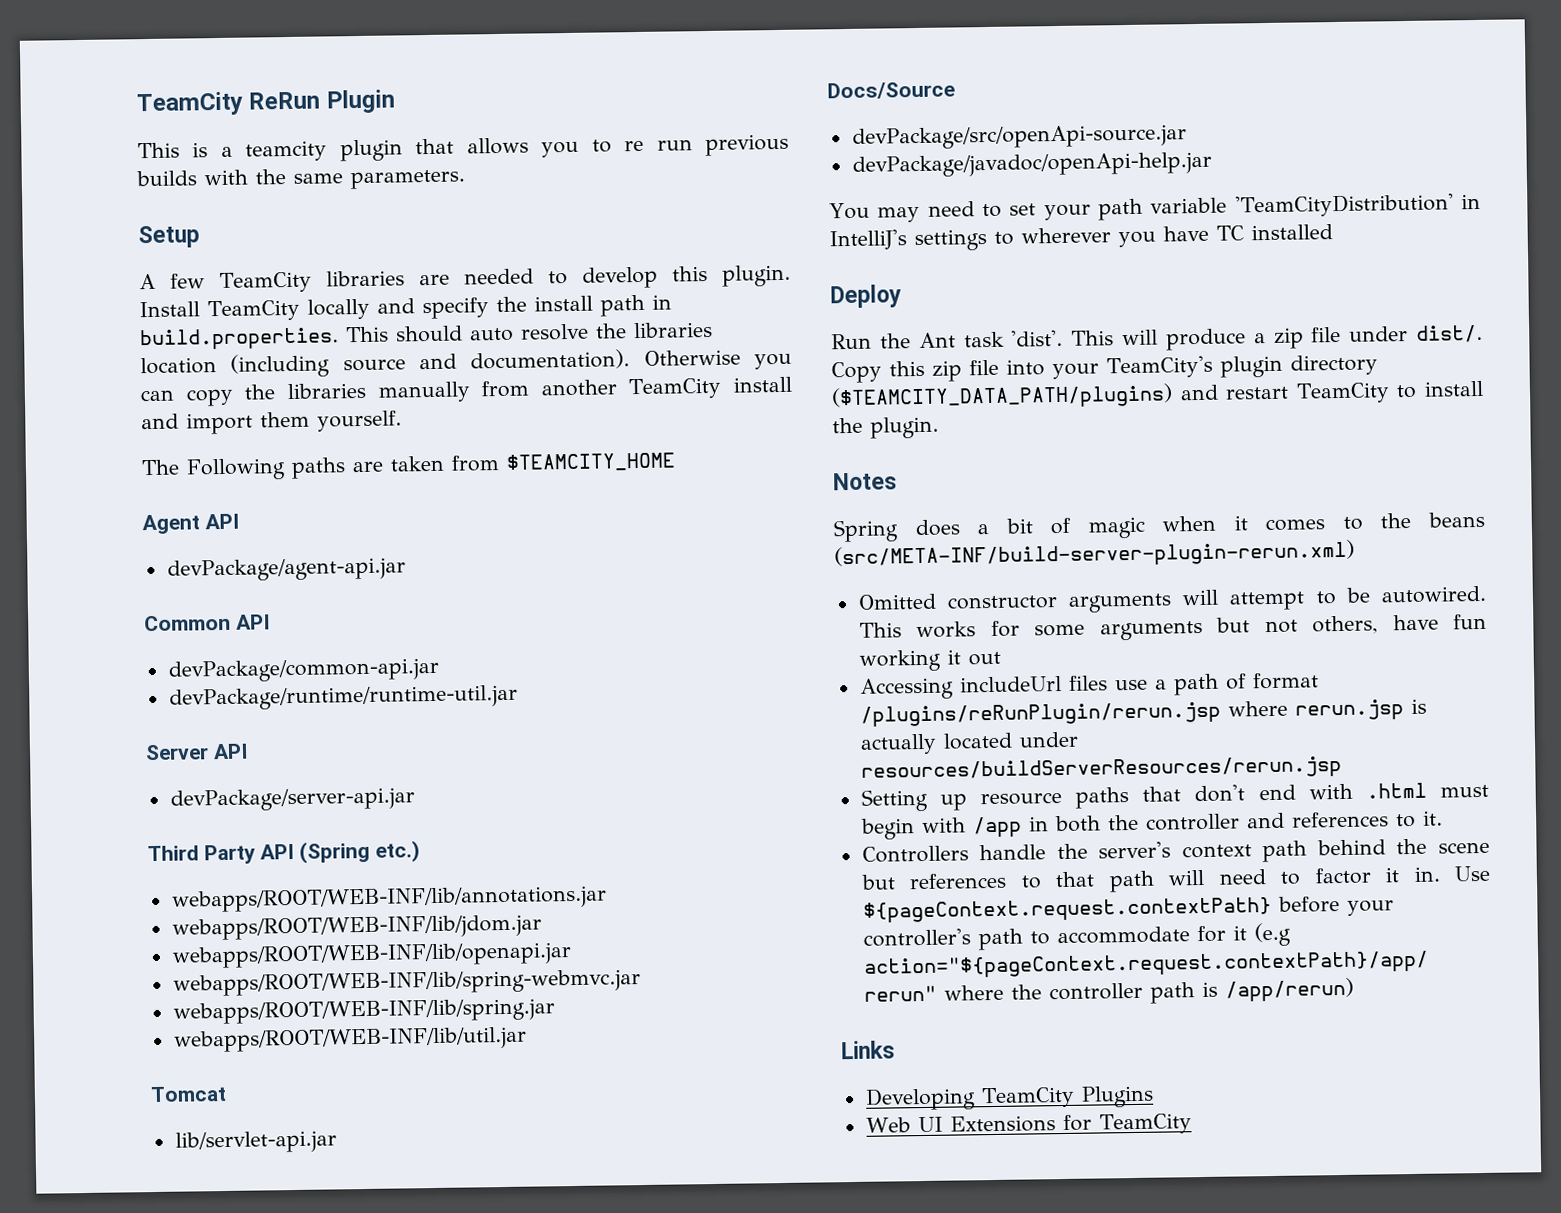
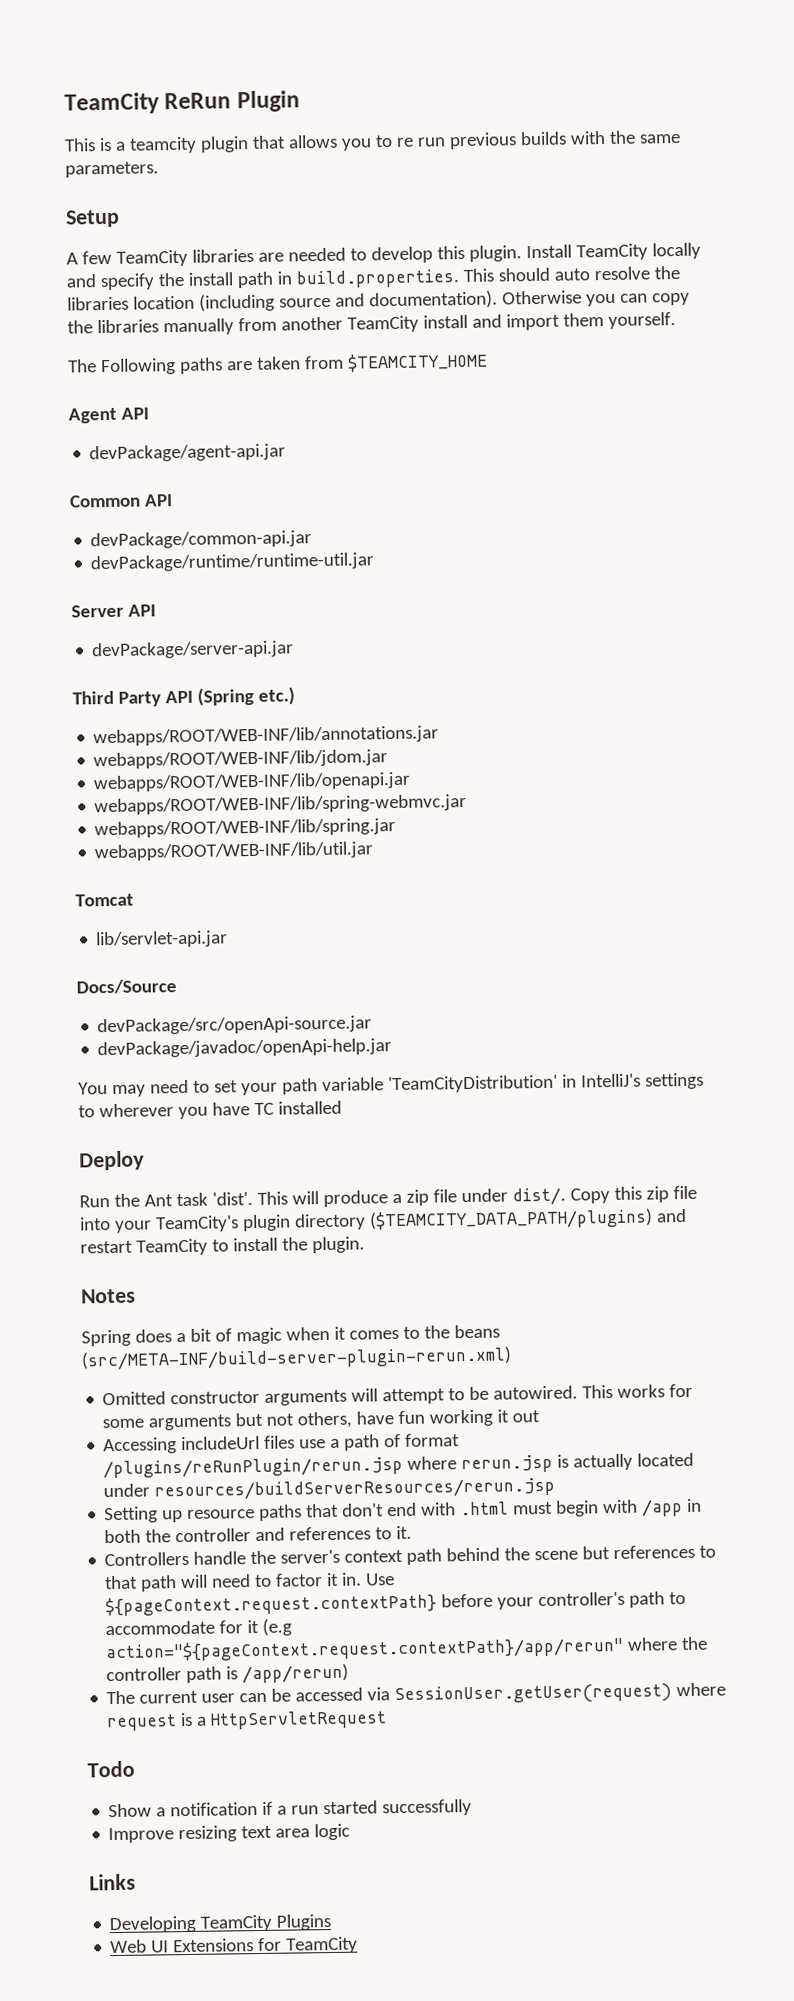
(1354, 989) none -> [106,1682,727,1706] [106,1710,388,1732] [87,1760,135,1778] [108,1799,473,1818] [108,1823,351,1844] // The current user can be accessed via SessionUser.getUser(request) where request is a HttpServletRequest // Todo // Show a notification if a run started successfully // Improve resizing text area logic

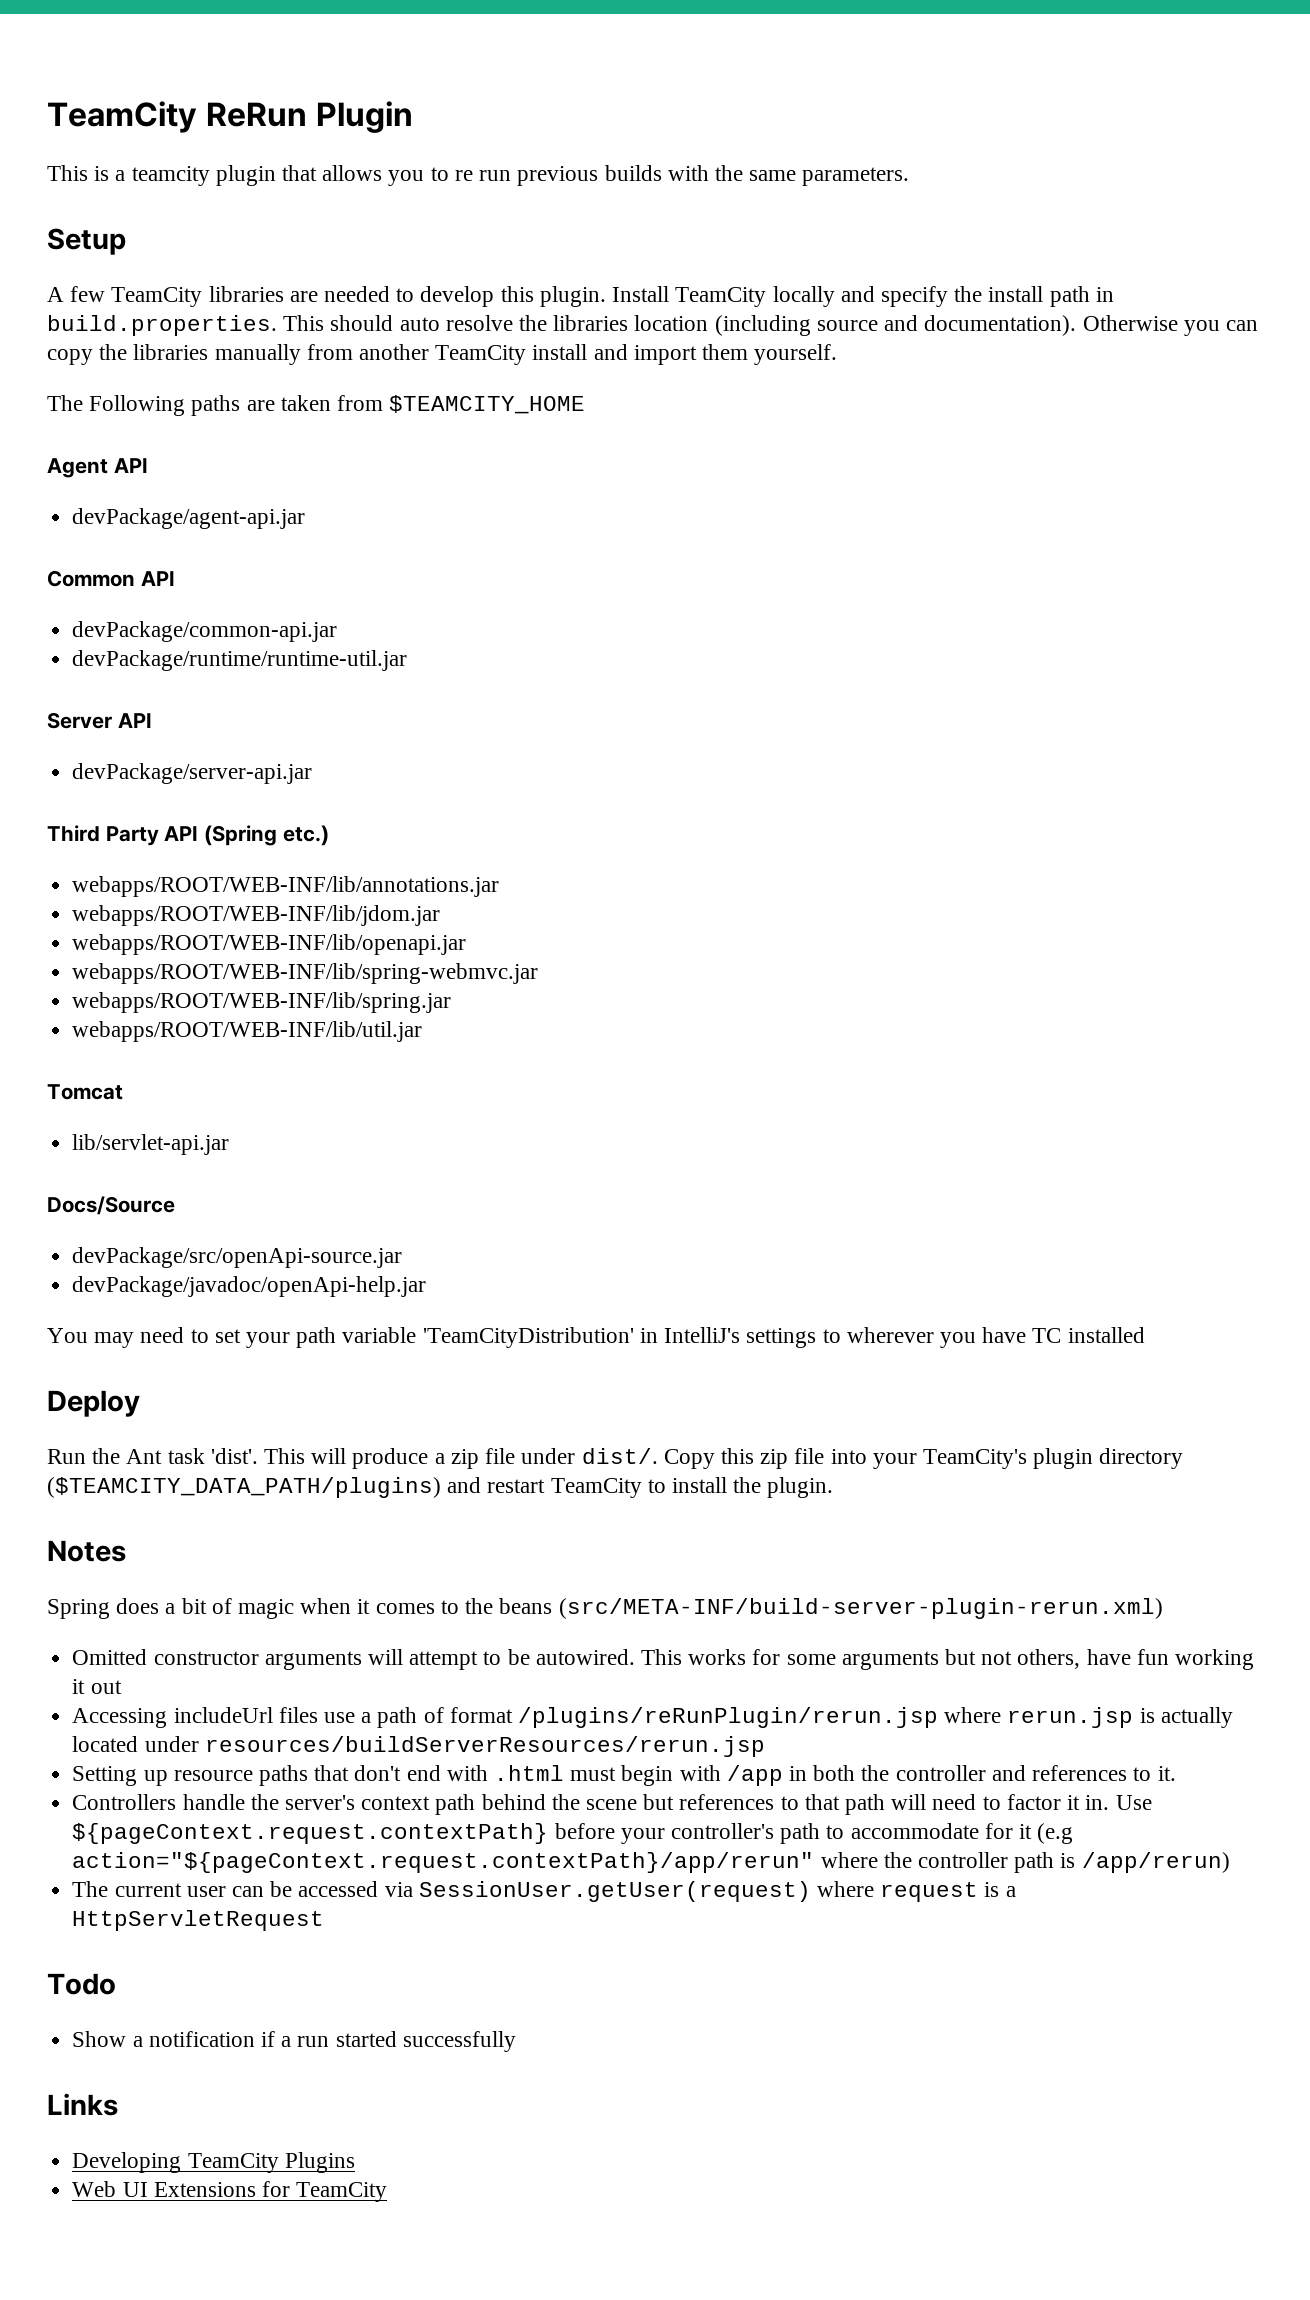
[108,1823,351,1844] // Improve resizing text area logic -> (516, 2041) none

